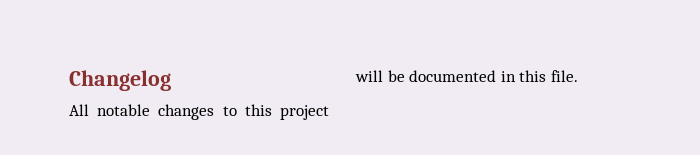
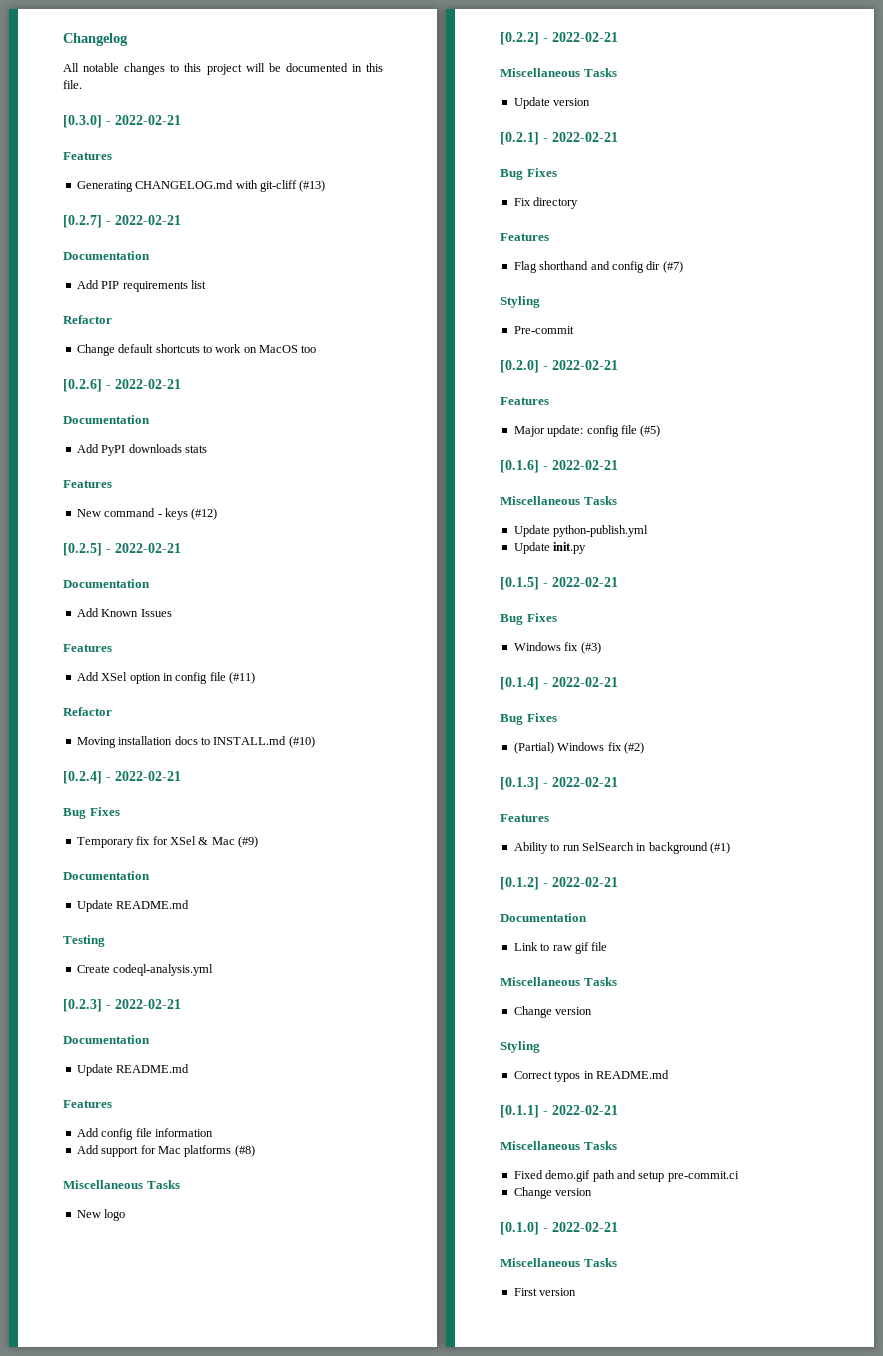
(578, 76) none -> [63,115,181,128] [63,152,112,160] [76,180,326,192] [63,215,181,228] [63,251,150,260] [76,280,206,292] [63,315,112,324] [76,344,317,356] [63,379,181,392] [63,415,150,424] [76,444,207,456] [63,480,112,488] [76,508,218,520] [63,543,181,556] [63,579,150,588] [76,608,172,617] [63,644,112,652] [76,672,255,684] [63,707,112,716] [76,736,315,748] [63,771,181,784] [63,807,120,819] [76,836,258,848] [63,871,150,880] [76,900,190,912] [63,935,105,947] [76,964,214,976] [63,999,181,1012] [63,1035,150,1044] [76,1064,190,1076] [63,1100,112,1108] [76,1128,213,1140] [76,1145,255,1157] [63,1180,180,1189] [76,1209,126,1221] [500,32,618,45] [500,68,617,77] [513,97,591,109] [500,132,618,145] [500,168,557,180] [513,197,579,209] [500,233,549,241] [513,261,683,273] [500,296,540,308] [513,326,574,334] [500,360,618,373] [500,397,549,405] [513,425,661,437] [500,460,618,473] [500,496,617,505] [513,525,649,537] [513,542,587,554] [500,577,618,590] [500,613,557,625] [513,642,601,654] [500,677,618,690] [500,713,557,725] [513,742,644,754] [500,777,618,790] [500,814,549,822] [513,842,730,854] [500,877,618,890] [500,913,587,922] [513,942,608,954] [500,977,617,986] [513,1006,593,1018] [500,1041,540,1053] [513,1070,669,1082] [500,1105,618,1118] [500,1141,617,1150] [513,1170,739,1182] [513,1187,593,1199] [500,1222,618,1235] [500,1258,617,1267] [513,1288,577,1296] // [0.3.0] - 2022-02-21 // Features // Generating CHANGELOG.md with git-cliff (#13) // [0.2.7] - 2022-02-21 // Documentation // Add PIP requirements list // Refactor // Change default shortcuts to work on MacOS too // [0.2.6] - 2022-02-21 // Documentation // Add PyPI downloads stats // Features // New command - keys (#12) // [0.2.5] - 2022-02-21 // Documentation // Add Known Issues // Features // Add XSel option in config file (#11) // Refactor // Moving installation docs to INSTALL.md (#10) // [0.2.4] - 2022-02-21 // Bug Fixes // Temporary fix for XSel & Mac (#9) // Documentation // Update README.md // Testing // Create codeql-analysis.yml // [0.2.3] - 2022-02-21 // Documentation // Update README.md // Features // Add config file information // Add support for Mac platforms (#8) // Miscellaneous Tasks // New logo // [0.2.2] - 2022-02-21 // Miscellaneous Tasks // Update version // [0.2.1] - 2022-02-21 // Bug Fixes // Fix directory // Features // Flag shorthand and config dir (#7) // Styling // Pre-commit // [0.2.0] - 2022-02-21 // Features // Major update: config file (#5) // [0.1.6] - 2022-02-21 // Miscellaneous Tasks // Update python-publish.yml // Update init.py // [0.1.5] - 2022-02-21 // Bug Fixes // Windows fix (#3) // [0.1.4] - 2022-02-21 // Bug Fixes // (Partial) Windows fix (#2) // [0.1.3] - 2022-02-21 // Features // Ability to run SelSearch in background (#1) // [0.1.2] - 2022-02-21 // Documentation // Link to raw gif file // Miscellaneous Tasks // Change version // Styling // Correct typos in README.md // [0.1.1] - 2022-02-21 // Miscellaneous Tasks // Fixed demo.gif path and setup pre-commit.ci // Change version // [0.1.0] - 2022-02-21 // Miscellaneous Tasks // First version

